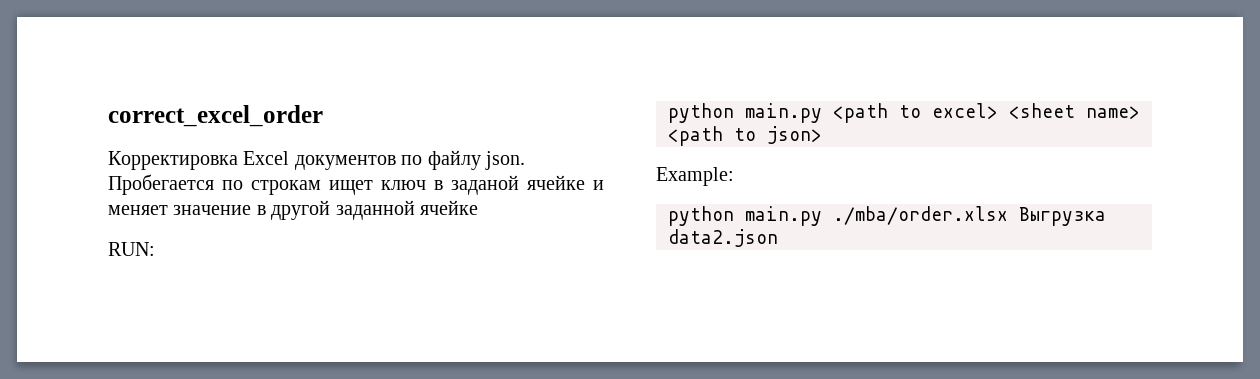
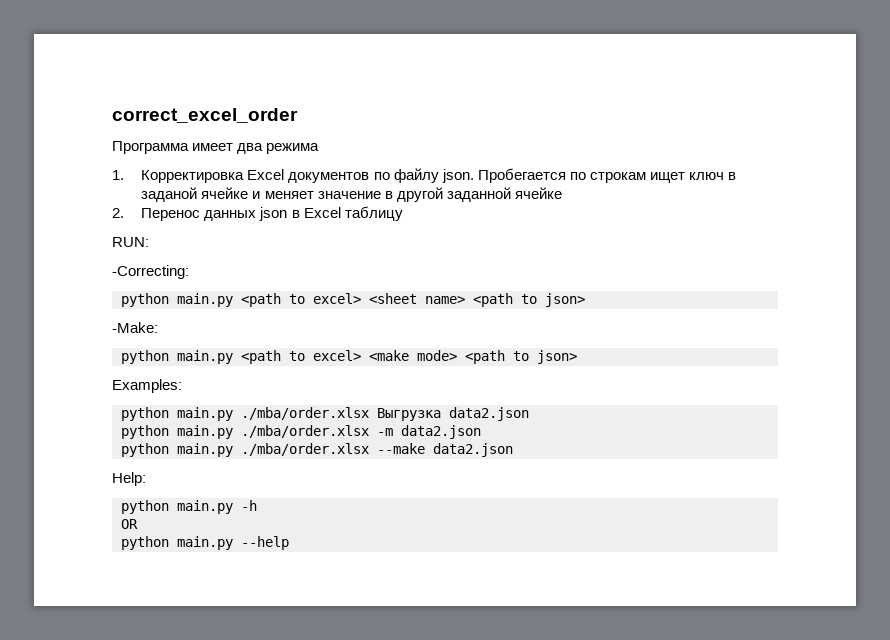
(323, 116) none -> [112,141,320,154] [112,170,124,180] Программа имеет два режима // 1.
(478, 207) none -> [112,206,403,221] // 2. Перенос данных json в Excel таблицу
(155, 249) none -> [112,265,189,279] // -Correcting:
[656,167,734,186] Example: -> [112,322,158,333] [121,350,577,364] [112,379,182,393] -Make: // python main.py <path to excel> <make mode> <path to json> // Examples:
(778, 238) none -> [121,425,481,439] [121,443,513,457] [112,472,146,486] [121,500,257,514] [121,519,138,529] [121,536,289,550] // python main.py ./mba/order.xlsx -m data2.json // python main.py ./mba/order.xlsx --make data2.json // Help: // python main.py -h // OR // python main.py --help

